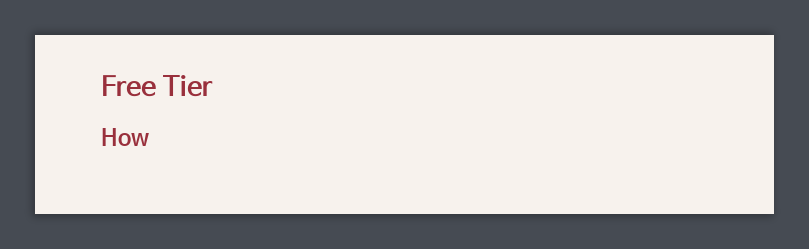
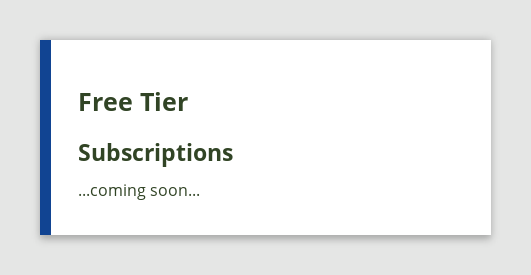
[101,128,149,146] How -> [78,143,233,167] [78,184,201,200] Subscriptions // ...coming soon...

